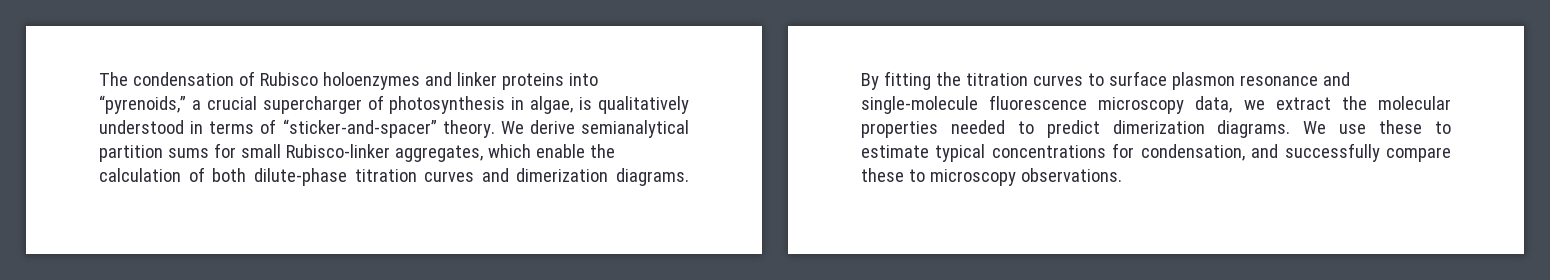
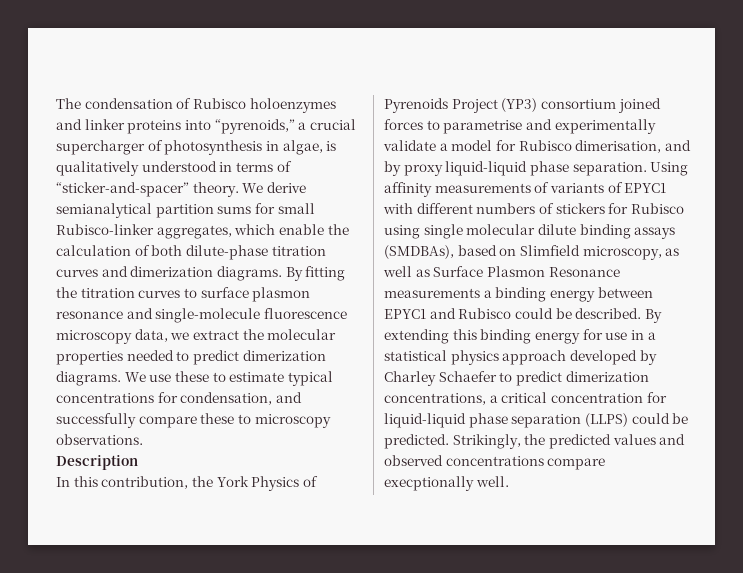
(1122, 175) none -> [56,455,138,470] [56,476,318,491] [384,98,661,113] [384,119,656,134] [383,140,691,153] [384,161,689,176] [384,182,667,197] [383,203,684,214] [384,224,676,239] [384,245,680,260] [383,266,620,277] [384,287,653,302] [384,308,662,323] [384,329,656,344] [384,350,657,365] [384,371,649,386] [384,392,667,405] [384,413,689,428] [384,434,686,449] [384,455,606,470] [384,476,509,491] // Description // In this contribution, the York Physics of Pyrenoids Project (YP3) consortium joined forces to parametrise and experimentally validate a model for Rubisco dimerisation, and by proxy liquid-liquid phase separation. Using affinity measurements of variants of EPYC1 with different numbers of stickers for Rubisco using single molecular dilute binding assays (SMDBAs), based on Slimfield microscopy, as well as Surface Plasmon Resonance measurements a binding energy between EPYC1 and Rubisco could be described. By extending this binding energy for use in a statistical physics approach developed by Charley Schaefer to predict dimerization concentrations, a critical concentration for liquid-liquid phase separation (LLPS) could be predicted. Strikingly, the predicted values and observed concentrations compare execptionally well.

